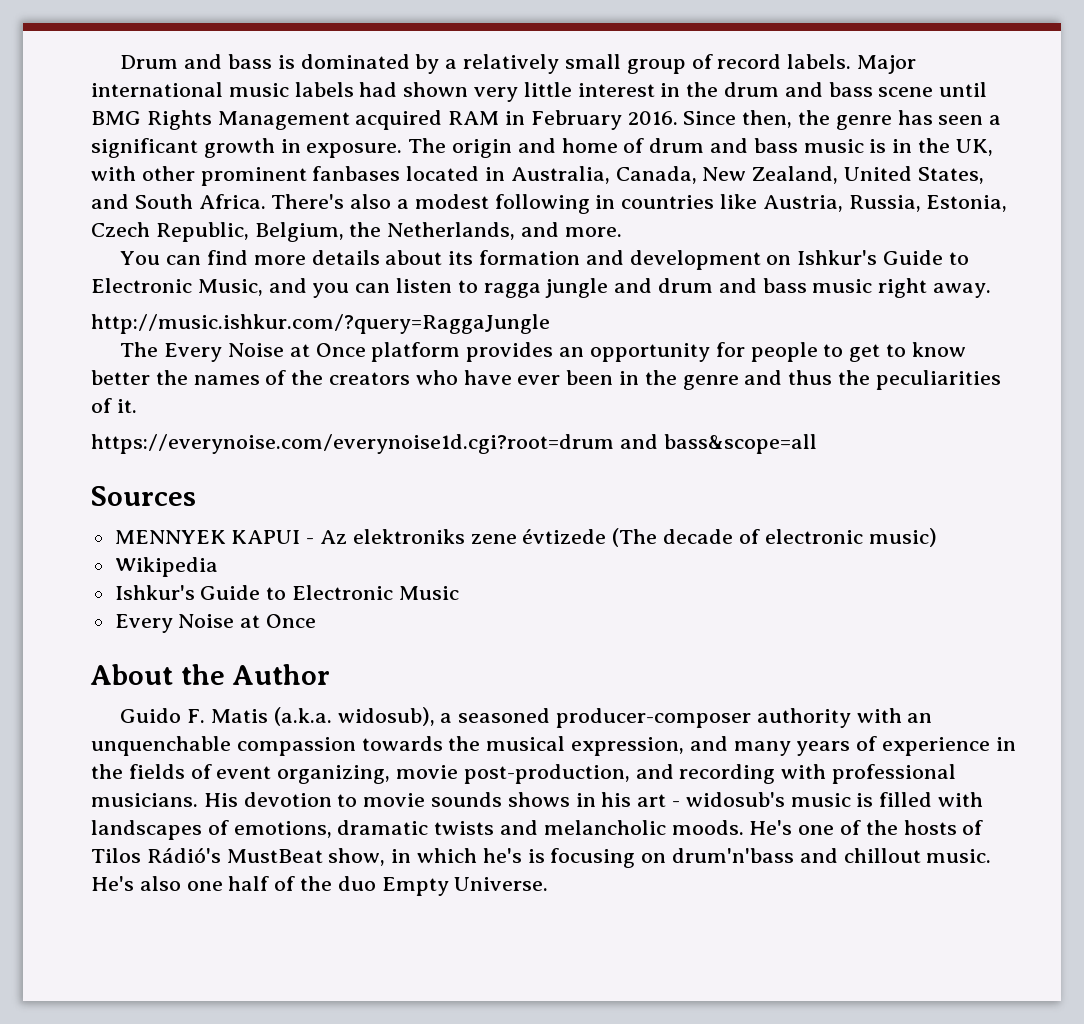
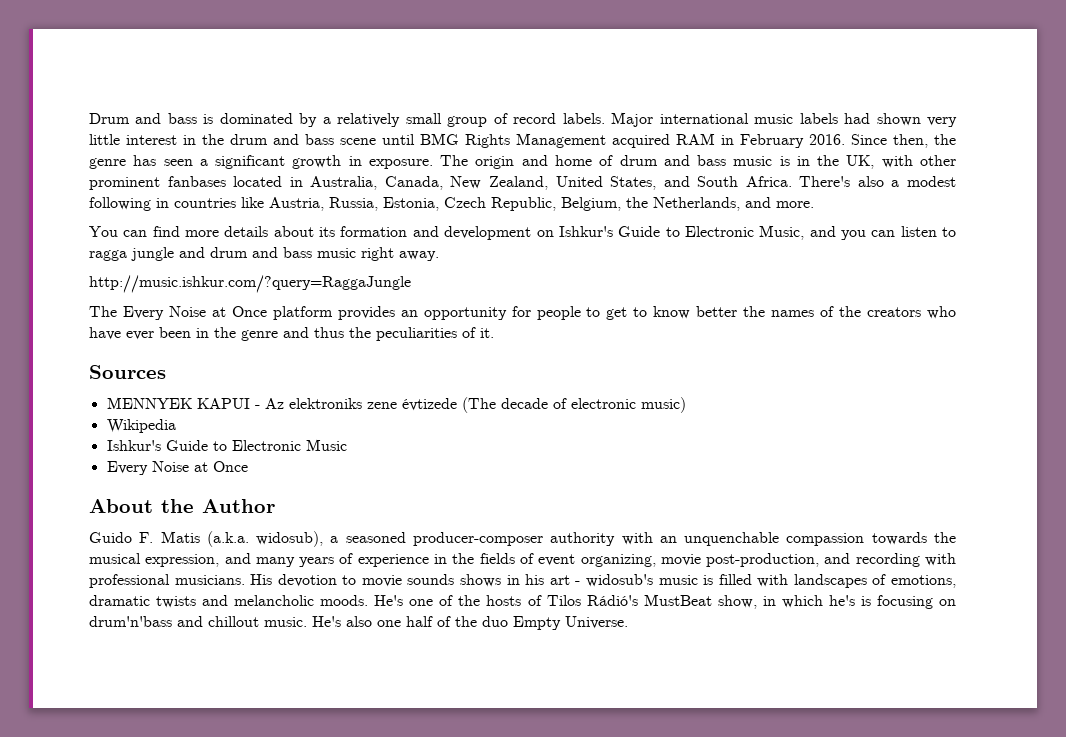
[91,434,817,454] // https://everynoise.com/everynoise1d.cgi?root=drum and bass&scope=all -> (494, 333) none

